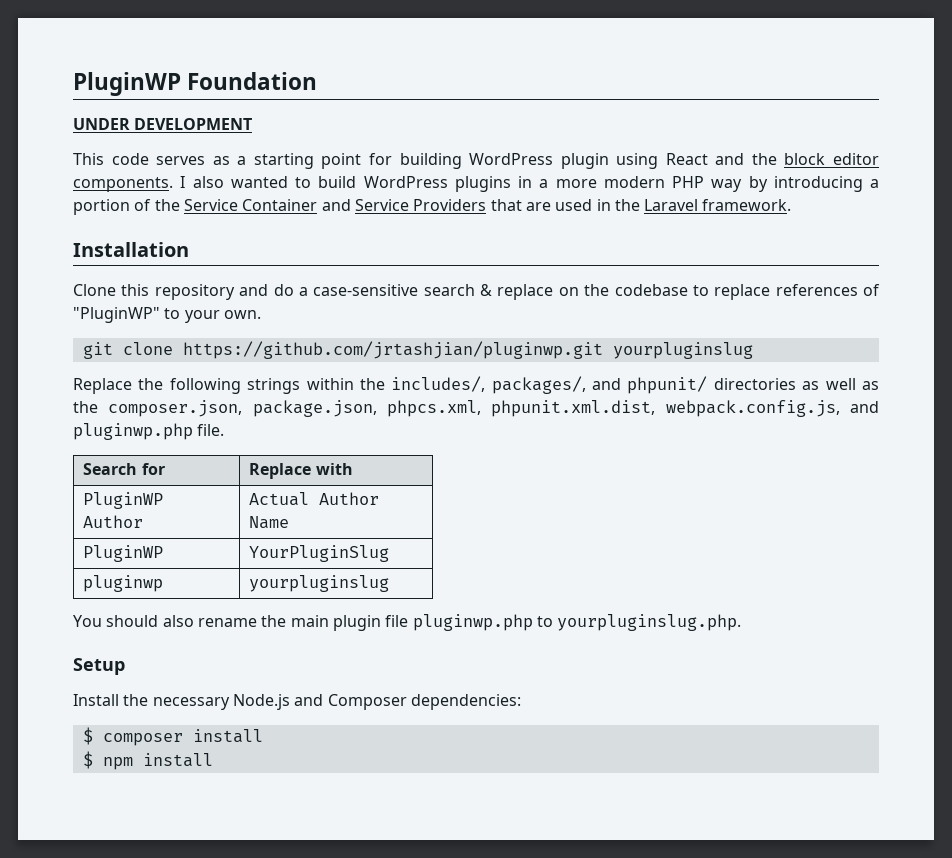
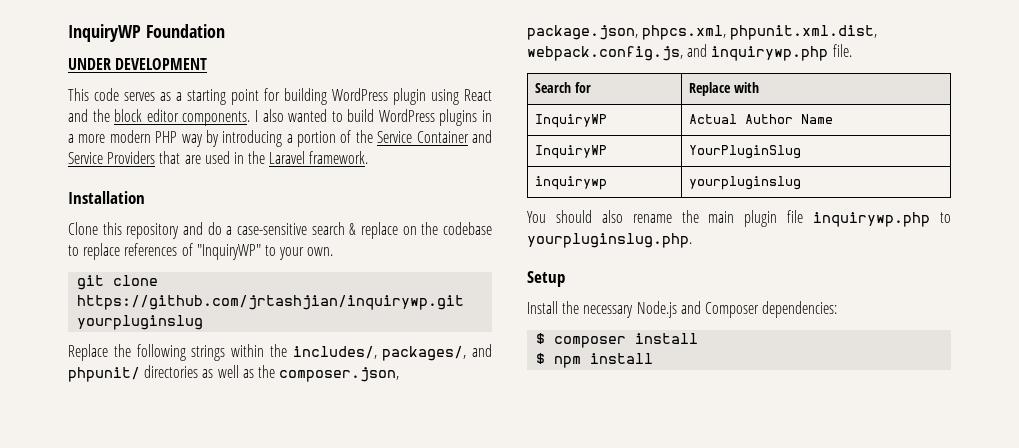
[73,72,181,96] PluginWP -> [68,24,141,42] InquiryWP
[73,307,160,323] "PluginWP" -> [196,244,261,260] "InquiryWP"
[182,341,603,359] https://github.com/jrtashjian/pluginwp.git -> [77,295,465,310] https://github.com/jrtashjian/inquirywp.git
[73,423,193,440] pluginwp.php -> [711,46,829,61] inquirywp.php
[83,492,164,509] [83,515,144,528] PluginWP Author -> [535,114,608,128] InquiryWP
[83,545,164,562] PluginWP -> [535,145,608,159] InquiryWP
[83,575,164,592] pluginwp -> [535,176,608,190] inquirywp
[412,614,533,631] pluginwp.php -> [813,212,931,227] inquirywp.php

